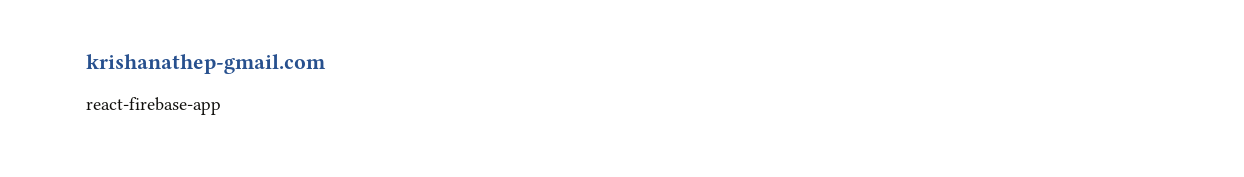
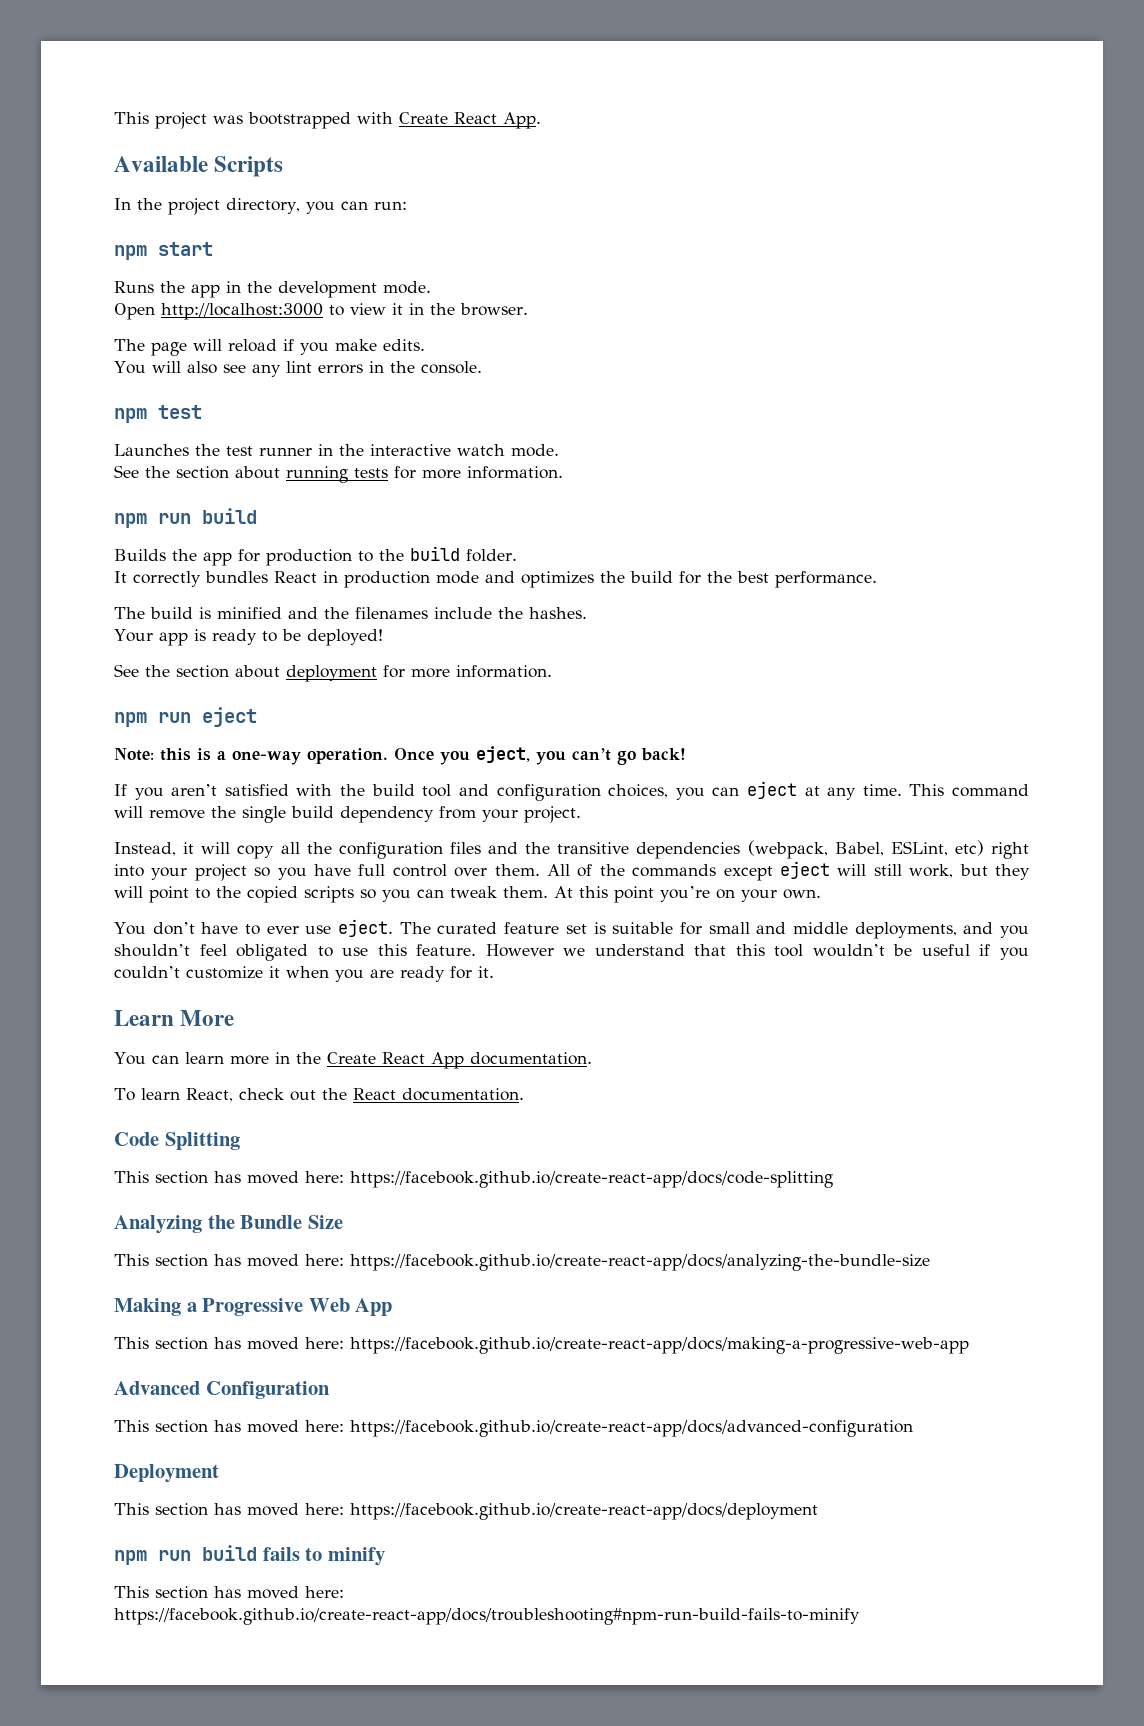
[86,54,326,74] [86,97,221,115] krishanathep-gmail.com // react-firebase-app -> [114,112,541,129] [114,156,284,177] [114,198,407,215] [114,242,213,260] [114,281,431,298] [114,303,528,320] [114,339,425,356] [114,361,482,377] [114,405,202,423] [114,444,559,457] [114,465,563,483] [114,508,257,528] [114,546,517,566] [114,571,877,588] [114,607,587,619] [114,629,383,646] [114,664,552,682] [114,707,257,727] [114,746,686,765] [114,781,1029,801] [114,806,581,823] [114,840,1029,859] [114,861,1030,881] [114,886,821,903] [114,919,1030,939] [114,944,1029,961] [114,966,494,982] [114,1010,235,1026] [114,1052,592,1069] [114,1088,524,1102] [114,1132,240,1150] [114,1171,833,1188] [114,1215,343,1234] [114,1254,930,1271] [114,1298,393,1316] [114,1337,969,1354] [114,1381,330,1399] [114,1420,913,1437] [114,1464,219,1483] [114,1503,818,1520] [114,1545,385,1566] [114,1586,344,1599] [114,1608,860,1625] This project was bootstrapped with Create React App. // Available Scripts // In the project directory, you can run: // npm start // Runs the app in the development mode. // Open http://localhost:3000 to view it in the browser. // The page will reload if you make edits. // You will also see any lint errors in the console. // npm test // Launches the test runner in the interactive watch mode. // See the section about running tests for more information. // npm run build // Builds the app for production to the build folder. // It correctly bundles React in production mode and optimizes the build for the best performance. // The build is minified and the filenames include the hashes. // Your app is ready to be deployed! // See the section about deployment for more information. // npm run eject // Note: this is a one-way operation. Once you eject, you can’t go back! // If you aren’t satisfied with the build tool and configuration choices, you can eject at any time. This command will remove the single build dependency from your project. // Instead, it will copy all the configuration files and the transitive dependencies (webpack, Babel, ESLint, etc) right into your project so you have full control over them. All of the commands except eject will still work, but they will point to the copied scripts so you can tweak them. At this point you’re on your own. // You don’t have to ever use eject. The curated feature set is suitable for small and middle deployments, and you shouldn’t feel obligated to use this feature. However we understand that this tool wouldn’t be useful if you couldn’t customize it when you are ready for it. // Learn More // You can learn more in the Create React App documentation. // To learn React, check out the React documentation. // Code Splitting // This section has moved here: https://facebook.github.io/create-react-app/docs/code-splitting // Analyzing the Bundle Size // This section has moved here: https://facebook.github.io/create-react-app/docs/analyzing-the-bundle-size // Making a Progressive Web App // This section has moved here: https://facebook.github.io/create-react-app/docs/making-a-progressive-web-app // Advanced Configuration // This section has moved here: https://facebook.github.io/create-react-app/docs/advanced-configuration // Deployment // This section has moved here: https://facebook.github.io/create-react-app/docs/deployment // npm run build fails to minify // This section has moved here: https://facebook.github.io/create-react-app/docs/troubleshooting#npm-run-build-fails-to-minify

